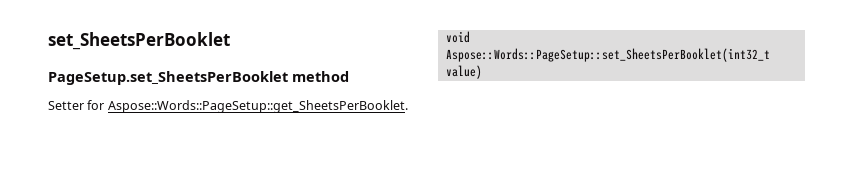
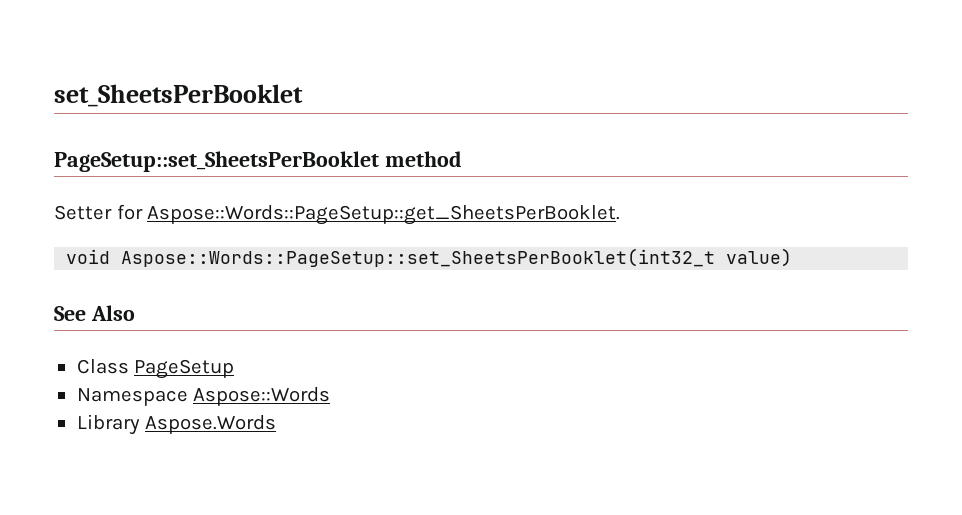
[48,71,288,85] PageSetup.set_SheetsPerBooklet -> [54,151,379,172] PageSetup::set_SheetsPerBooklet
(482, 72) none -> [54,305,135,321] [76,359,235,379] [76,387,331,406] [76,414,277,435] // See Also // Class PageSetup // Namespace Aspose::Words // Library Aspose.Words

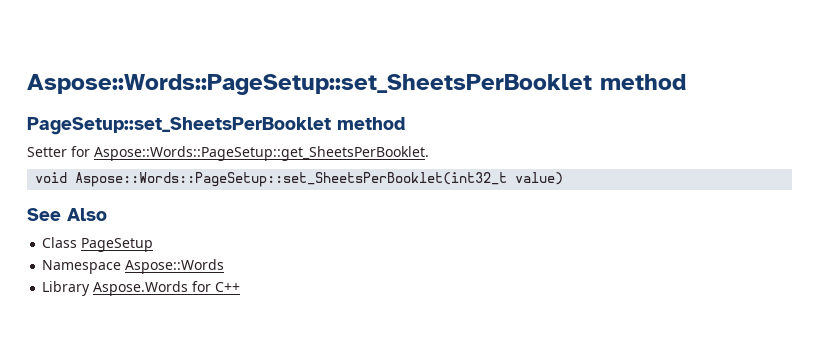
[54,84,303,107] set_SheetsPerBooklet -> [27,74,686,95] Aspose::Words::PageSetup::set_SheetsPerBooklet method
(277, 424) none -> [192,281,241,292] for C++

